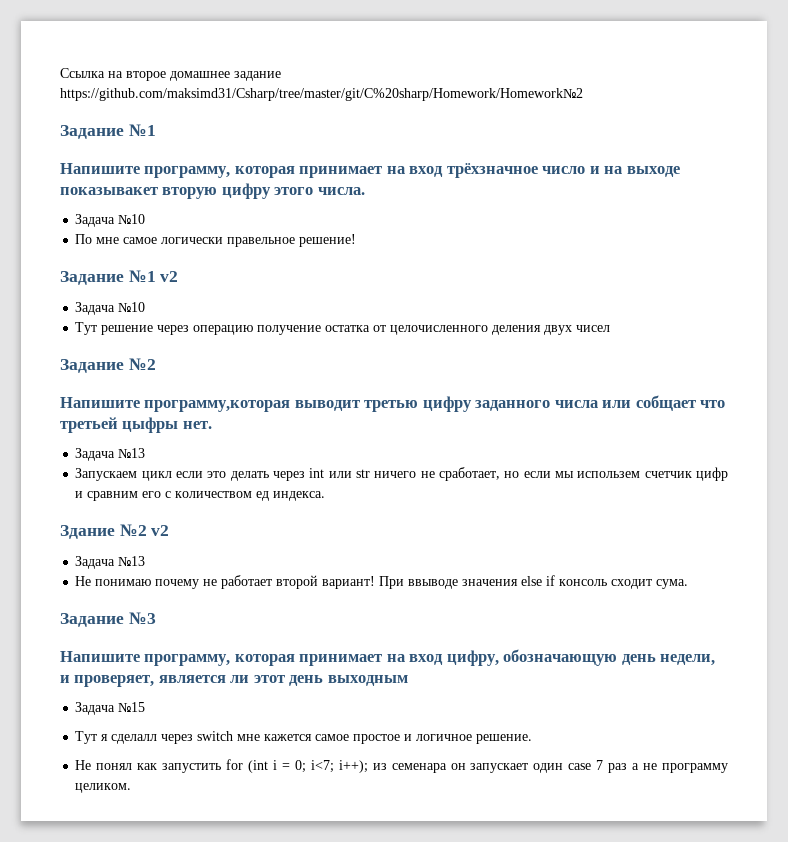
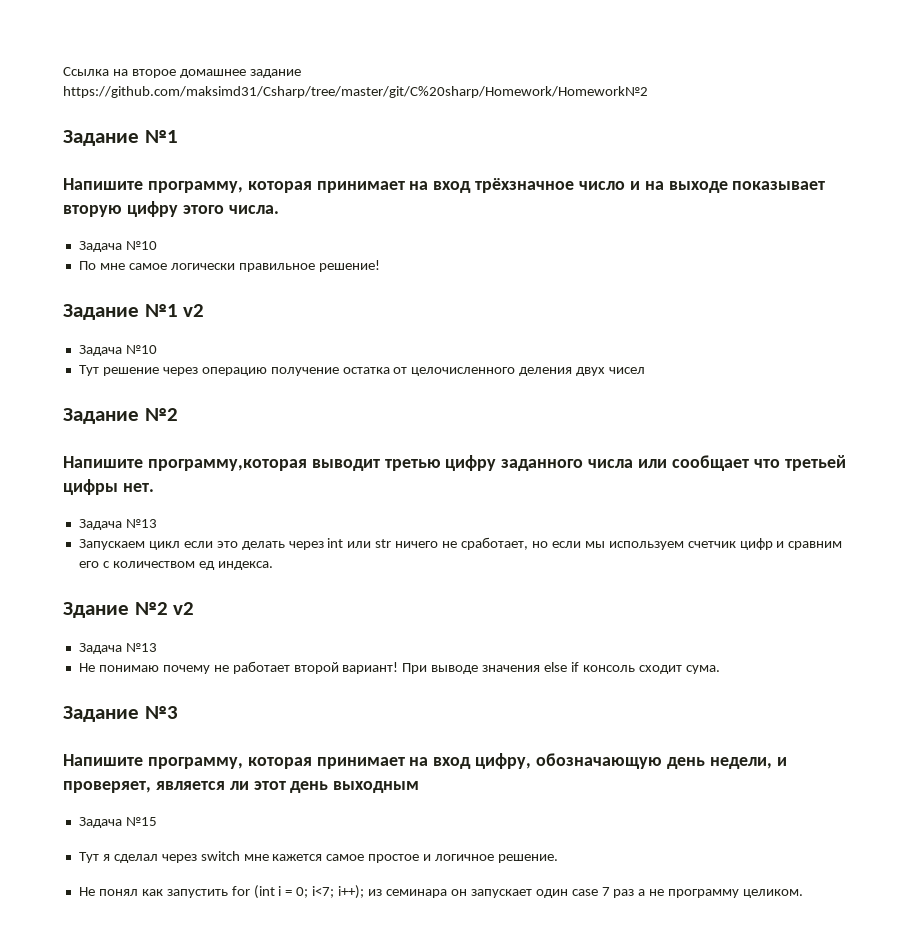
[60,187,158,195] показывакет -> [732,181,826,190] показывает
[227,237,296,247] правельное -> [238,263,315,272] правильное
[635,395,696,411] собщает -> [671,455,749,471] сообщает
[122,417,179,433] цыфры -> [63,479,118,495] цифры
[577,471,641,478] использем -> [608,541,684,550] используем
[408,579,459,589] ввыводе -> [431,665,479,674] выводе
[111,734,158,744] сделалл -> [113,854,158,863] сделал
[391,763,447,773] семенара -> [385,889,447,898] семинара

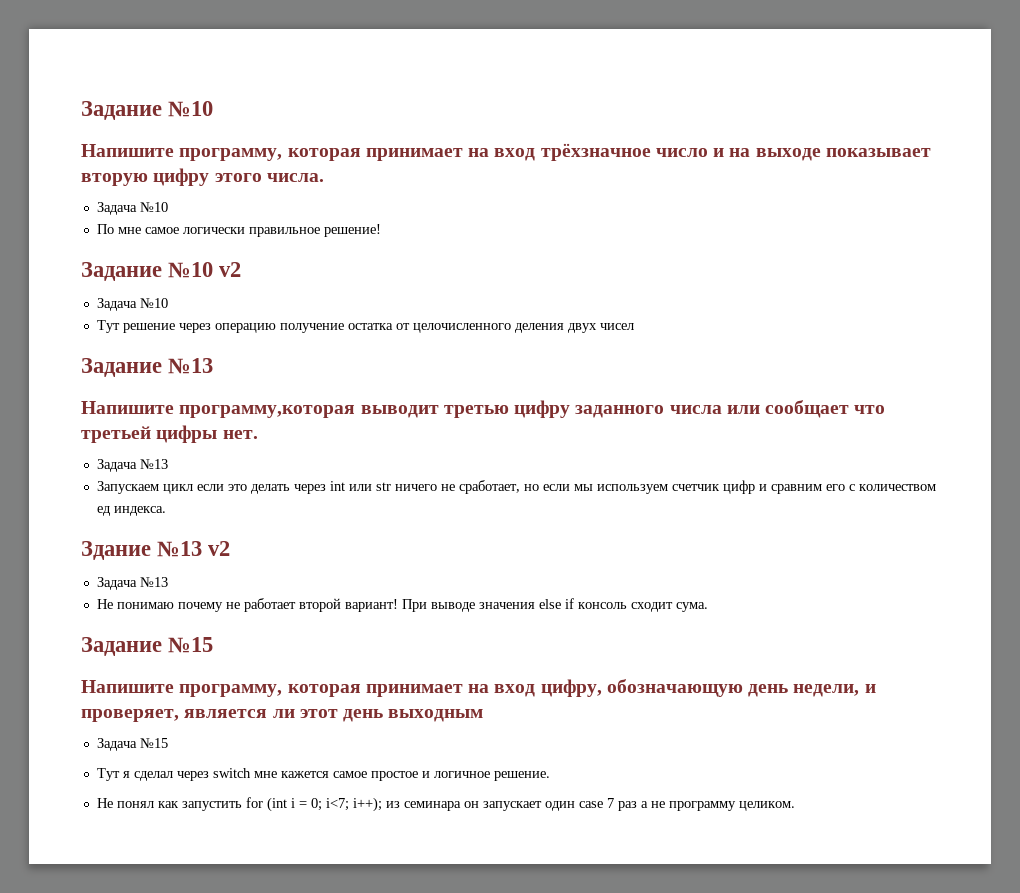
[63,67,301,78] [63,86,648,98] [63,130,178,146] Ссылка на второе домашнее задание https://github.com/maksimd31/Csharp/tree/master/git/C%20sharp/Homework/Homework№2 // Задание №1 -> [81,101,214,120] Задание №10
[144,304,178,317] №1 -> [168,262,214,278] №10
[144,408,178,421] №2 -> [168,358,214,374] №13
[134,602,168,615] №2 -> [157,541,203,557] №13
[144,706,178,719] №3 -> [168,637,214,653] №15

